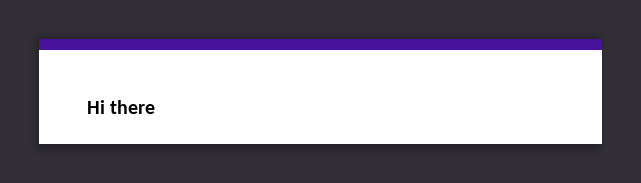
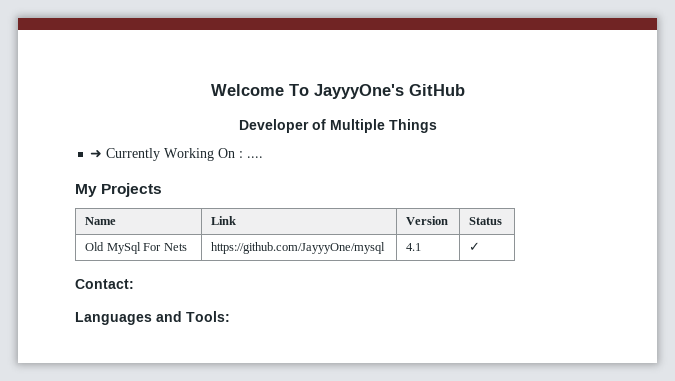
[87,100,156,114] Hi there -> [210,84,465,99] [238,119,437,133] [90,148,264,161] [75,183,163,197] [85,217,117,225] [211,216,237,225] [406,216,449,225] [469,217,503,225] [85,242,187,254] [211,242,386,254] [406,243,422,251] [469,242,481,251] [75,279,134,289] [75,311,230,325] Welcome To JayyyOne's GitHub // Developer of Multiple Things // ➜ Currently Working On : .... // My Projects // Name | Link | Version | Status // Old MySql For Nets | https://github.com/JayyyOne/mysql | 4.1 | ✓ // Contact: // Languages and Tools:

